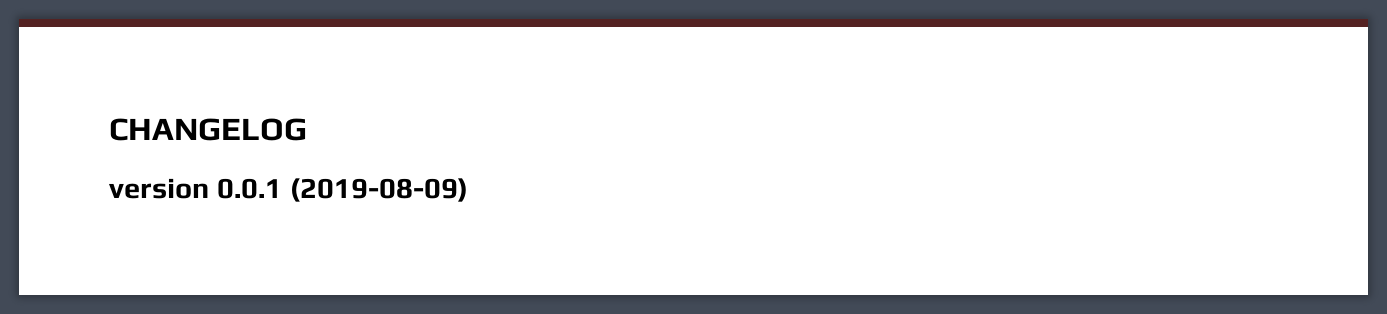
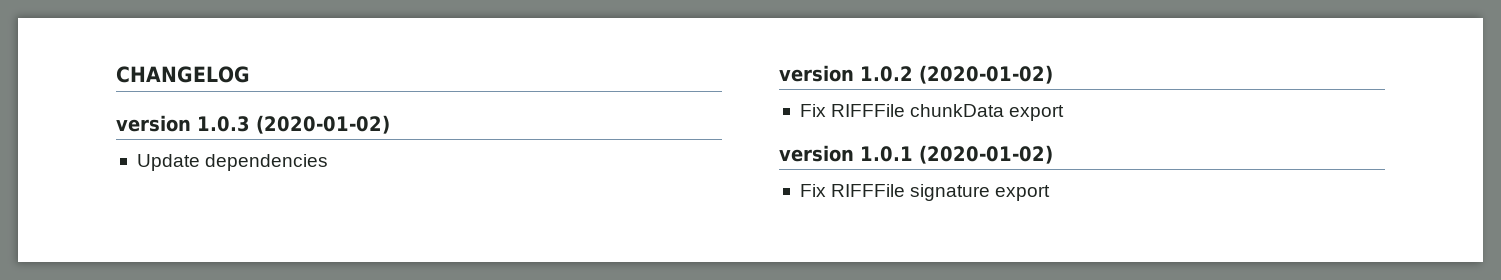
[216,178,468,202] 0.0.1 (2019-08-09) -> [197,115,390,134] [136,154,329,171] [779,65,1053,84] [799,104,1065,121] [779,145,1053,164] [799,184,1051,201] 1.0.3 (2020-01-02) // Update dependencies // version 1.0.2 (2020-01-02) // Fix RIFFFile chunkData export // version 1.0.1 (2020-01-02) // Fix RIFFFile signature export

